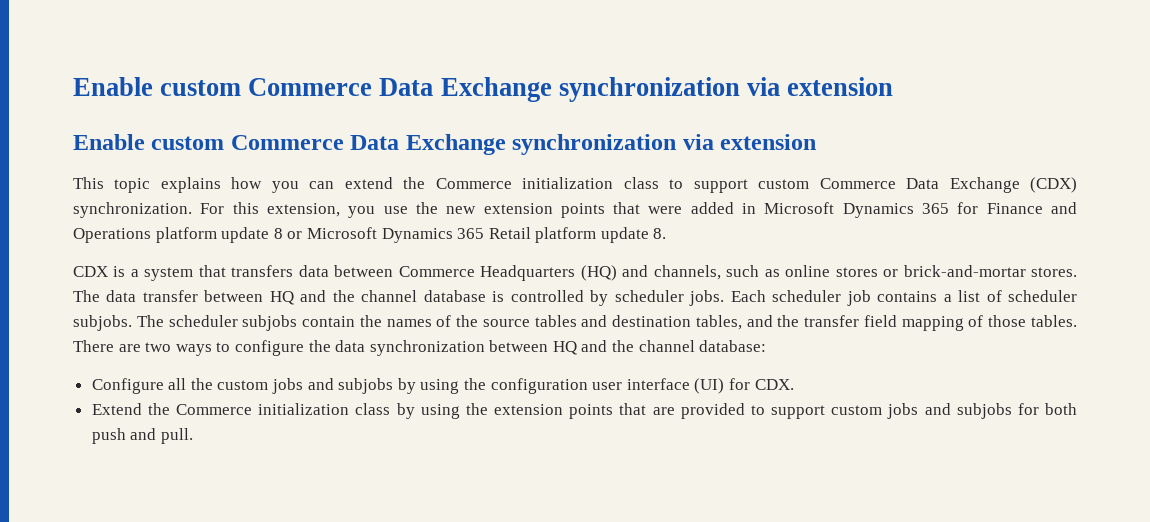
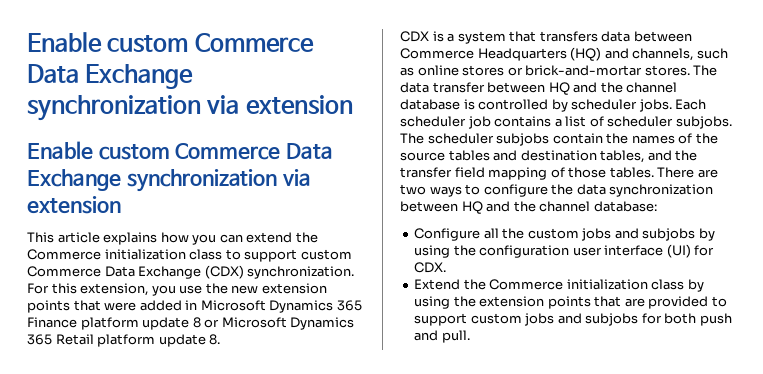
[114,178,151,193] topic -> [57,232,100,243] article
[957,202,1077,214] [73,228,151,243] for Finance and Operations -> [27,317,77,328] Finance

